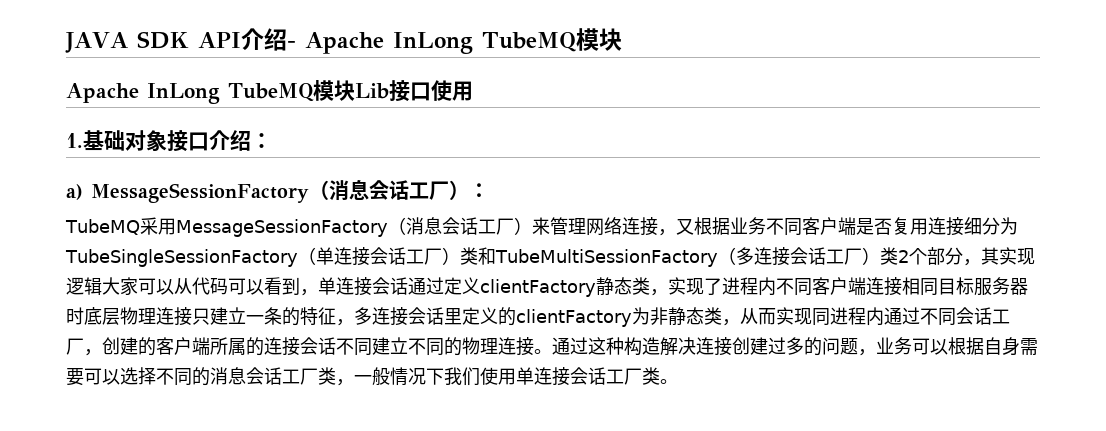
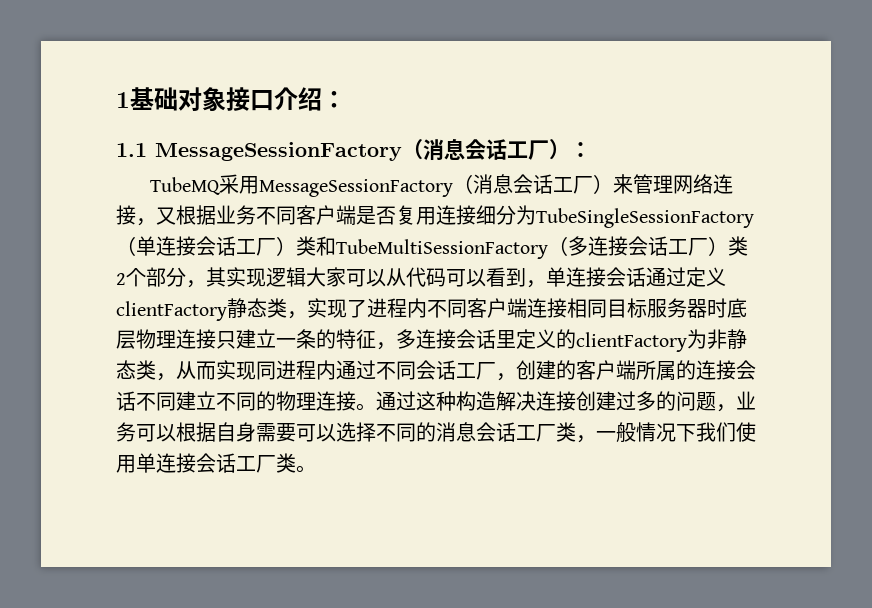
[65,28,622,54] [66,80,473,104] [66,133,83,148] JAVA SDK API介绍- Apache InLong TubeMQ模块 // Apache InLong TubeMQ模块Lib接口使用 // 1. -> [116,92,130,108] 1
[66,184,83,200] a) -> [116,143,147,157] 1.1

